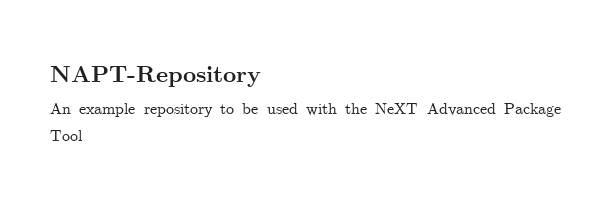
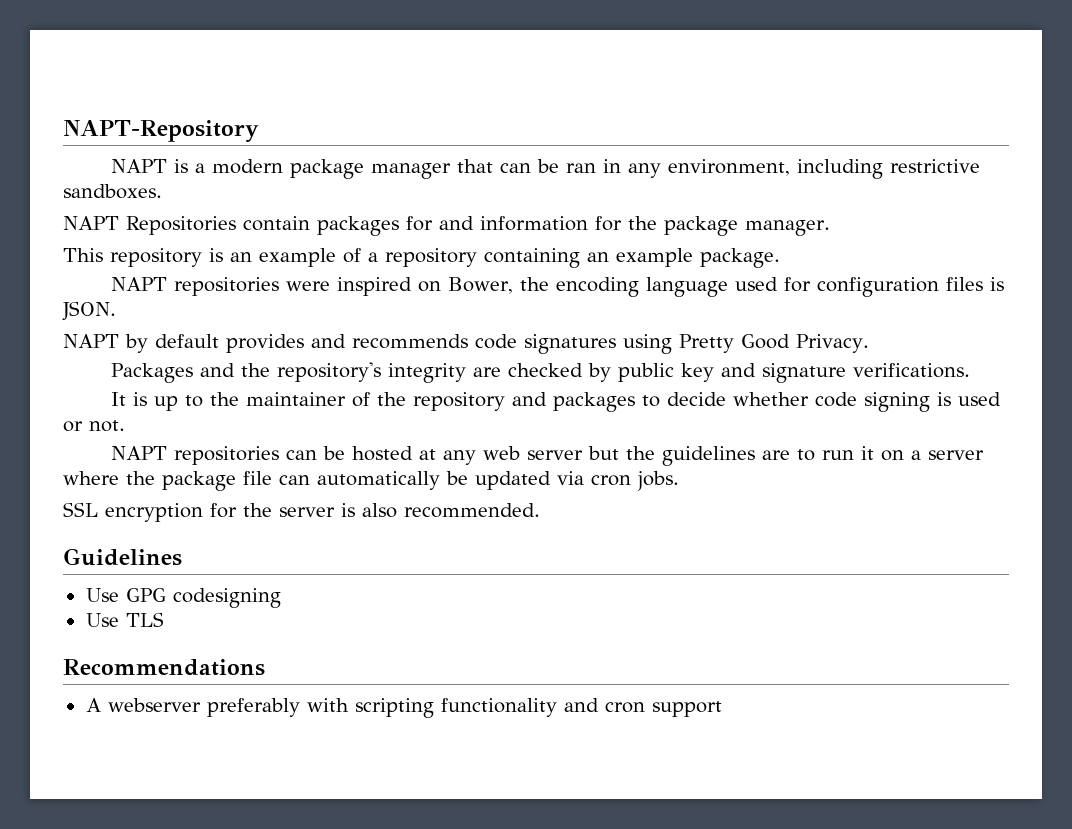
[50,103,562,117] [50,130,83,141] An example repository to be used with the NeXT Advanced Package Tool -> [110,159,980,179] [63,184,162,199] [63,216,830,236] [63,248,780,268] [110,277,1004,297] [62,301,116,321] [63,334,869,354] [110,362,970,383] [110,392,1001,412] [63,420,125,432] [110,446,984,466] [63,471,679,491] [63,502,540,522] [63,548,182,566] [85,588,281,608] [85,612,164,627] [63,659,265,676] [85,698,722,718] NAPT is a modern package manager that can be ran in any environment, including restrictive sandboxes. // NAPT Repositories contain packages for and information for the package manager. // This repository is an example of a repository containing an example package. // NAPT repositories were inspired on Bower, the encoding language used for configuration files is JSON. // NAPT by default provides and recommends code signatures using Pretty Good Privacy. // Packages and the repository's integrity are checked by public key and signature verifications. // It is up to the maintainer of the repository and packages to decide whether code signing is used or not. // NAPT repositories can be hosted at any web server but the guidelines are to run it on a server where the package file can automatically be updated via cron jobs. // SSL encryption for the server is also recommended. // Guidelines // Use GPG codesigning // Use TLS // Recommendations // A webserver preferably with scripting functionality and cron support

